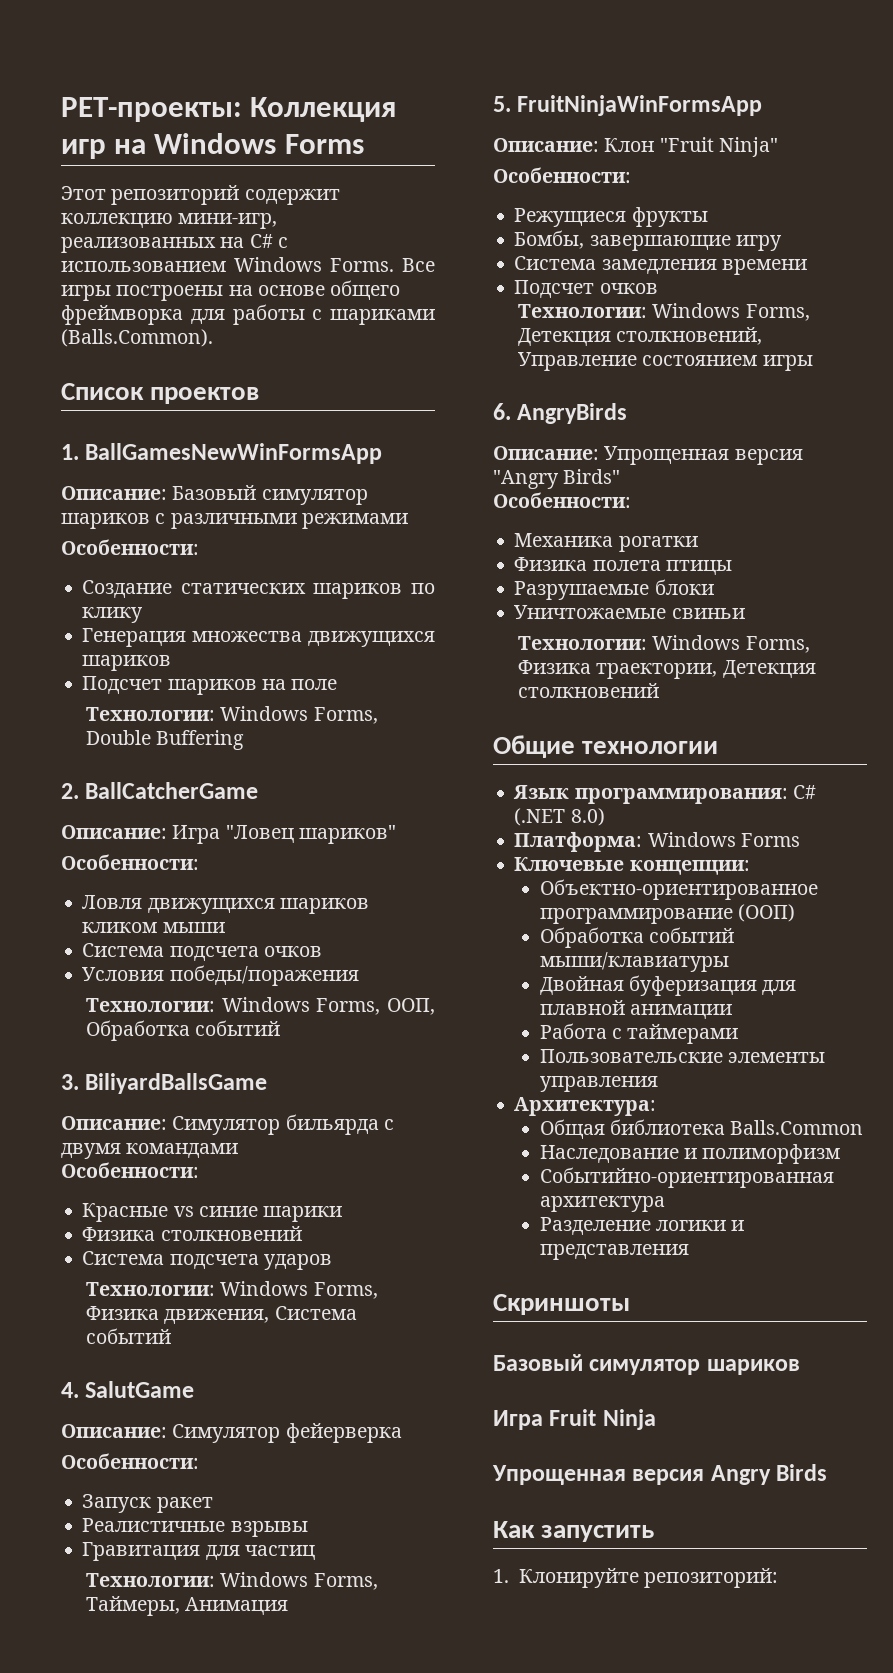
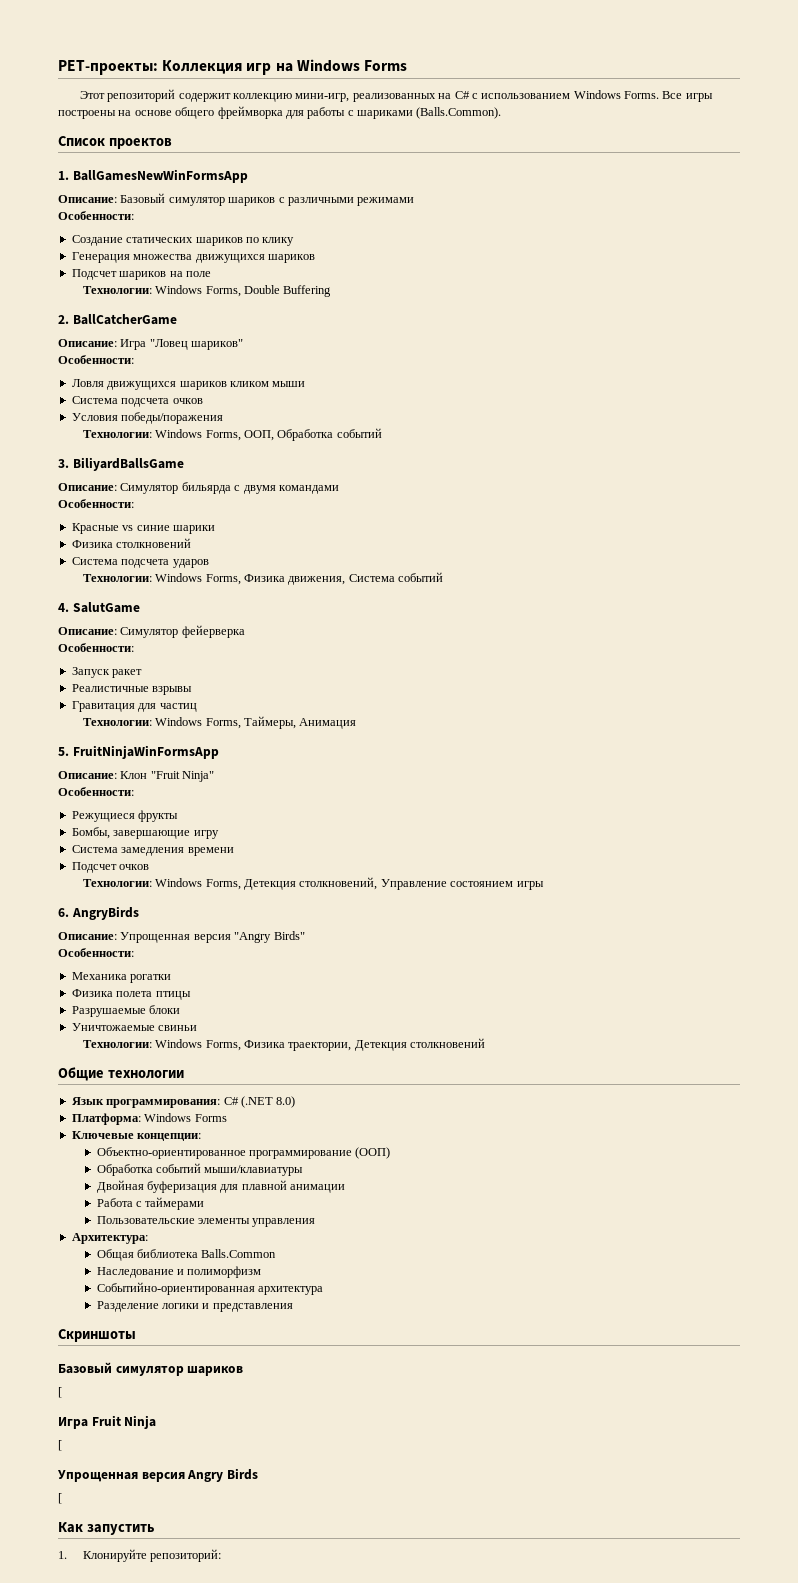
(800, 1367) none -> [58,1387,62,1398] // [
(656, 1419) none -> [58,1440,62,1451] // [
(828, 1472) none -> [58,1493,62,1504] // [

